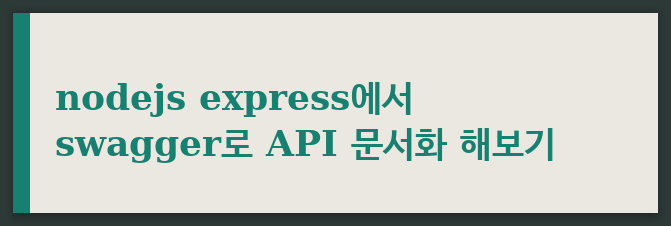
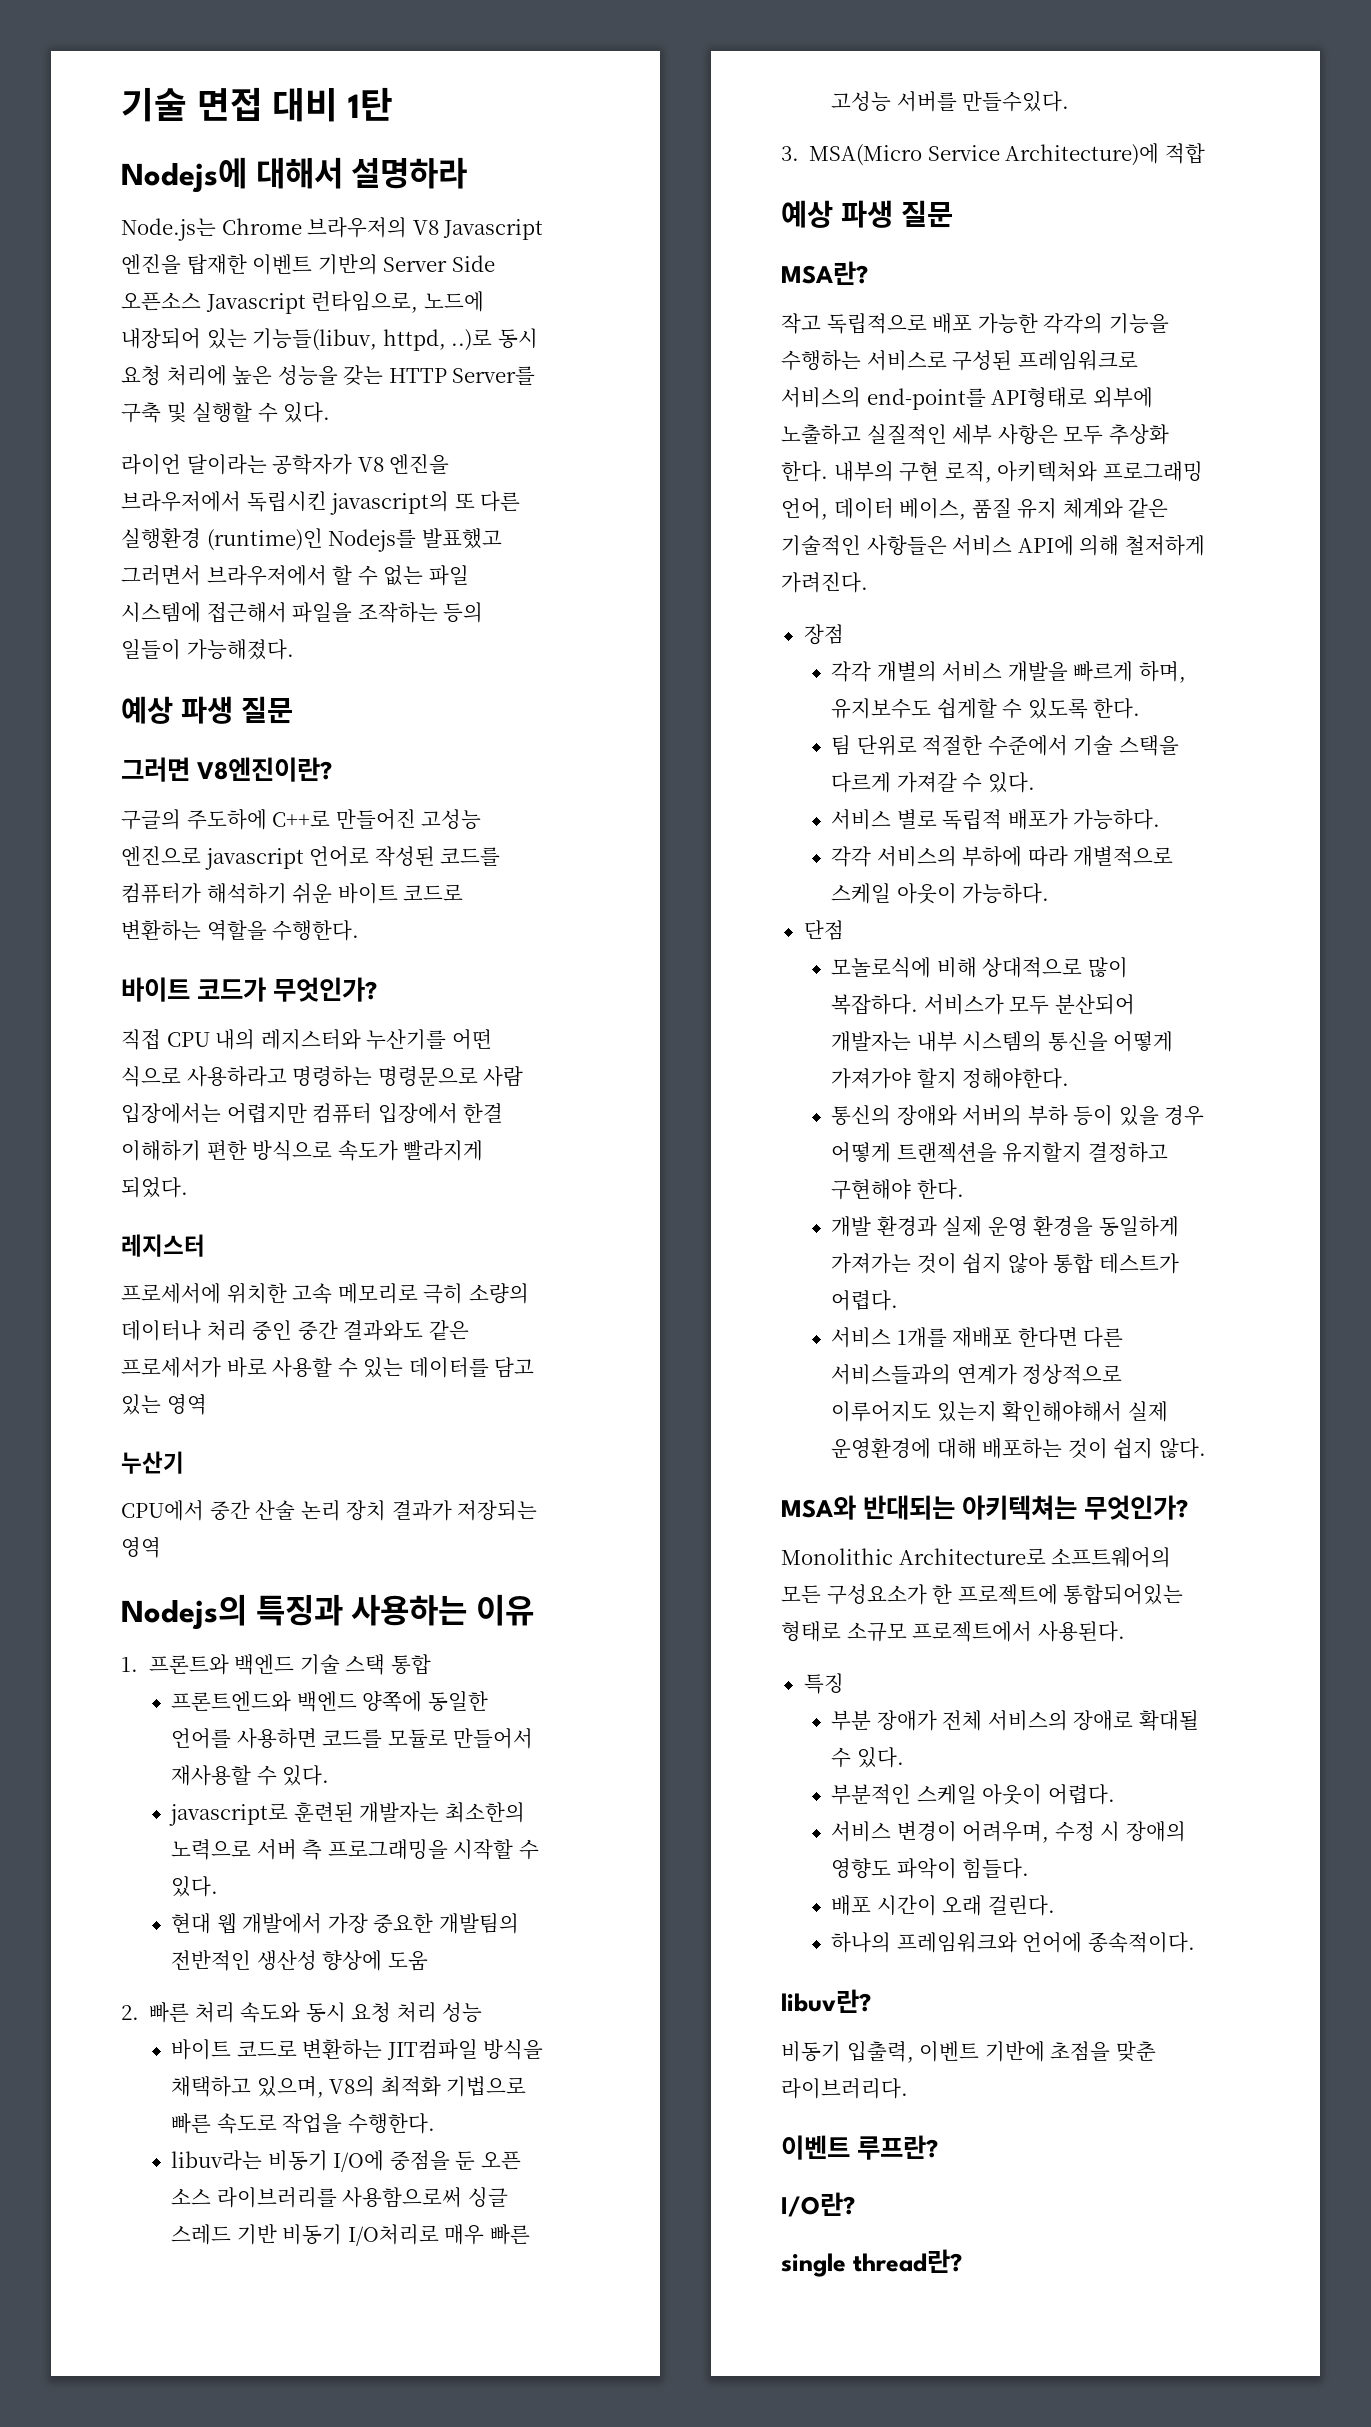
[55,82,414,117] [55,128,556,163] nodejs express에서 swagger로 API 문서화 해보기 -> [121,87,393,122] [121,157,468,193] [121,217,544,241] [121,254,495,275] [121,291,484,314] [121,328,538,351] [121,365,536,386] [121,402,331,423] [121,454,450,475] [121,491,521,515] [121,528,502,552] [121,565,469,586] [121,602,484,623] [121,639,294,660] [121,696,293,724] [121,757,332,782] [121,809,482,830] [121,846,501,870] [121,883,464,904] [121,920,360,941] [121,977,377,1002] [121,1029,492,1050] [121,1066,524,1087] [121,1103,504,1124] [121,1140,484,1161] [121,1177,188,1198] [121,1234,205,1257] [121,1283,529,1304] [121,1320,469,1341] [121,1357,535,1378] [121,1394,207,1415] [121,1451,184,1474] [121,1500,538,1521] [121,1537,161,1558] [121,1594,534,1630] [121,1654,431,1675] [171,1691,488,1712] [171,1728,534,1749] [171,1765,330,1786] [169,1802,525,1826] [171,1839,539,1860] [171,1876,219,1897] [171,1913,519,1934] [171,1950,428,1971] [121,2002,483,2023] [171,2039,544,2060] [171,2076,527,2098] [171,2113,435,2134] [171,2150,521,2172] [171,2187,508,2208] [171,2224,530,2246] [831,91,1070,112] [781,143,1205,166] [781,200,953,228] [781,261,868,285] [781,313,1169,334] [781,350,1138,371] [781,387,1153,410] [781,424,1169,445] [781,461,1203,483] [781,498,1169,520] [781,535,1205,556] [781,572,868,593] [803,624,844,645] [831,661,1186,683] [831,698,1141,719] [831,735,1179,756] [831,772,1035,793] [831,809,1161,830] [831,846,1174,867] [831,883,1050,904] [803,920,844,940] [831,957,1128,978] [831,994,1135,1015] [831,1031,1174,1052] [831,1068,1070,1089] [831,1105,1205,1126] [831,1142,1168,1163] [831,1179,964,1200] [831,1216,1179,1237] [831,1253,1179,1274] [831,1290,899,1311] [831,1327,1124,1348] [831,1364,1123,1385] [831,1401,1168,1422] [831,1438,1206,1459] [781,1495,1188,1520] [781,1547,1172,1568] [781,1584,1184,1605] [781,1621,1125,1642] [803,1673,844,1694] [831,1710,1199,1731] [831,1747,904,1768] [831,1784,1115,1805] [831,1821,1186,1843] [831,1858,1030,1879] [831,1895,1055,1916] [831,1932,1195,1953] [781,1989,871,2013] [781,2041,1156,2063] [781,2078,908,2099] [781,2135,938,2160] [781,2192,855,2217] [781,2249,962,2277] 기술 면접 대비 1탄 // Nodejs에 대해서 설명하라 // Node.js는 Chrome 브라우저의 V8 Javascript 엔진을 탑재한 이벤트 기반의 Server Side 오픈소스 Javascript 런타임으로, 노드에 내장되어 있는 기능들(libuv, httpd, ..)로 동시 요청 처리에 높은 성능을 갖는 HTTP Server를 구축 및 실행할 수 있다. // 라이언 달이라는 공학자가 V8 엔진을 브라우저에서 독립시킨 javascript의 또 다른 실행환경 (runtime)인 Nodejs를 발표했고 그러면서 브라우저에서 할 수 없는 파일 시스템에 접근해서 파일을 조작하는 등의 일들이 가능해졌다. // 예상 파생 질문 // 그러면 V8엔진이란? // 구글의 주도하에 C++로 만들어진 고성능 엔진으로 javascript 언어로 작성된 코드를 컴퓨터가 해석하기 쉬운 바이트 코드로 변환하는 역할을 수행한다. // 바이트 코드가 무엇인가? // 직접 CPU 내의 레지스터와 누산기를 어떤 식으로 사용하라고 명령하는 명령문으로 사람 입장에서는 어렵지만 컴퓨터 입장에서 한결 이해하기 편한 방식으로 속도가 빨라지게 되었다. // 레지스터 // 프로세서에 위치한 고속 메모리로 극히 소량의 데이터나 처리 중인 중간 결과와도 같은 프로세서가 바로 사용할 수 있는 데이터를 담고 있는 영역 // 누산기 // CPU에서 중간 산술 논리 장치 결과가 저장되는 영역 // Nodejs의 특징과 사용하는 이유 // 1. 프론트와 백엔드 기술 스택 통합 // 프론트엔드와 백엔드 양쪽에 동일한 언어를 사용하면 코드를 모듈로 만들어서 재사용할 수 있다. // javascript로 훈련된 개발자는 최소한의 노력으로 서버 측 프로그래밍을 시작할 수 있다. // 현대 웹 개발에서 가장 중요한 개발팀의 전반적인 생산성 향상에 도움 // 2. 빠른 처리 속도와 동시 요청 처리 성능 // 바이트 코드로 변환하는 JIT컴파일 방식을 채택하고 있으며, V8의 최적화 기법으로 빠른 속도로 작업을 수행한다. // libuv라는 비동기 I/O에 중점을 둔 오픈 소스 라이브러리를 사용함으로써 싱글 스레드 기반 비동기 I/O처리로 매우 빠른 고성능 서버를 만들수있다. // 3. MSA(Micro Service Architecture)에 적합 // 예상 파생 질문 // MSA란? // 작고 독립적으로 배포 가능한 각각의 기능을 수행하는 서비스로 구성된 프레임워크로 서비스의 end-point를 API형태로 외부에 노출하고 실질적인 세부 사항은 모두 추상화 한다. 내부의 구현 로직, 아키텍처와 프로그래밍 언어, 데이터 베이스, 품질 유지 체계와 같은 기술적인 사항들은 서비스 API에 의해 철저하게 가려진다. // 장점 // 각각 개별의 서비스 개발을 빠르게 하며, 유지보수도 쉽게할 수 있도록 한다. // 팀 단위로 적절한 수준에서 기술 스택을 다르게 가져갈 수 있다. // 서비스 별로 독립적 배포가 가능하다. // 각각 서비스의 부하에 따라 개별적으로 스케일 아웃이 가능하다. // 단점 // 모놀로식에 비해 상대적으로 많이 복잡하다. 서비스가 모두 분산되어 개발자는 내부 시스템의 통신을 어떻게 가져가야 할지 정해야한다. // 통신의 장애와 서버의 부하 등이 있을 경우 어떻게 트랜젝션을 유지할지 결정하고 구현해야 한다. // 개발 환경과 실제 운영 환경을 동일하게 가져가는 것이 쉽지 않아 통합 테스트가 어렵다. // 서비스 1개를 재배포 한다면 다른 서비스들과의 연계가 정상적으로 이루어지도 있는지 확인해야해서 실제 운영환경에 대해 배포하는 것이 쉽지 않다. // MSA와 반대되는 아키텍쳐는 무엇인가? // Monolithic Architecture로 소프트웨어의 모든 구성요소가 한 프로젝트에 통합되어있는 형태로 소규모 프로젝트에서 사용된다. // 특징 // 부분 장애가 전체 서비스의 장애로 확대될 수 있다. // 부분적인 스케일 아웃이 어렵다. // 서비스 변경이 어려우며, 수정 시 장애의 영향도 파악이 힘들다. // 배포 시간이 오래 걸린다. // 하나의 프레임워크와 언어에 종속적이다. // libuv란? // 비동기 입출력, 이벤트 기반에 초점을 맞춘 라이브러리다. // 이벤트 루프란? // I/O란? // single thread란?

